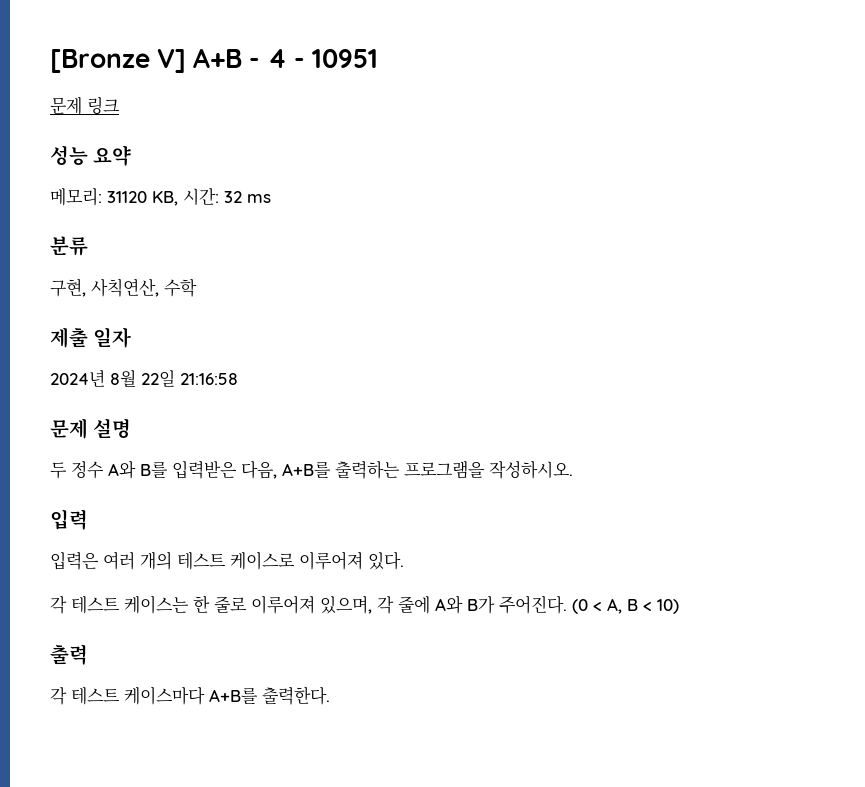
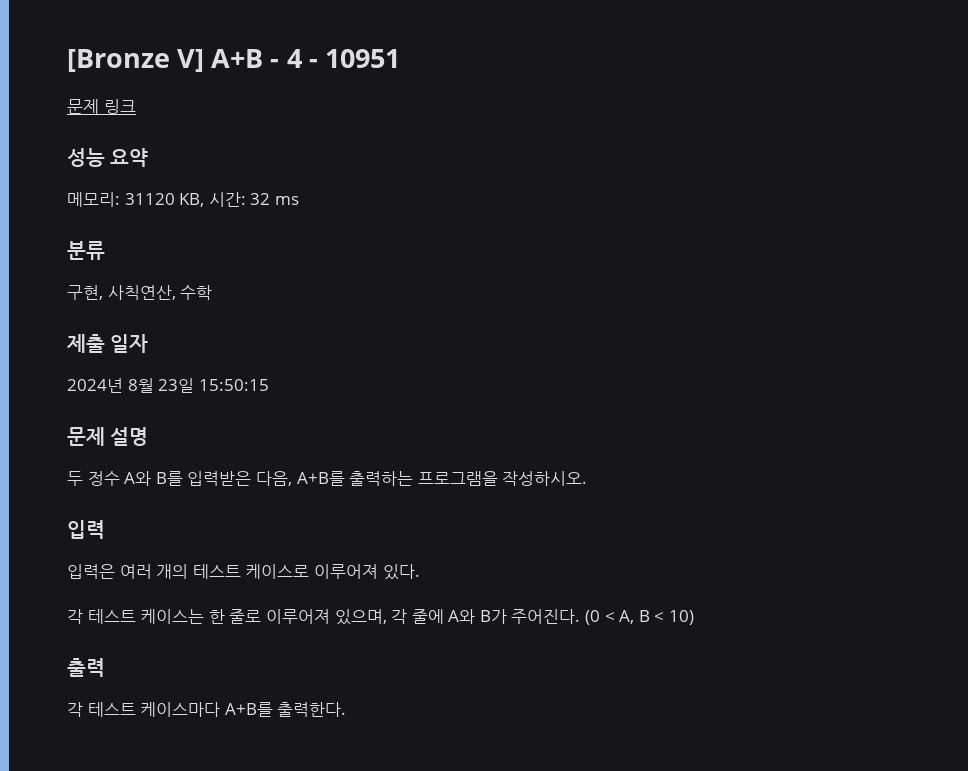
[141,370,238,387] 22일 21:16:58 -> [158,378,269,393] 23일 15:50:15

